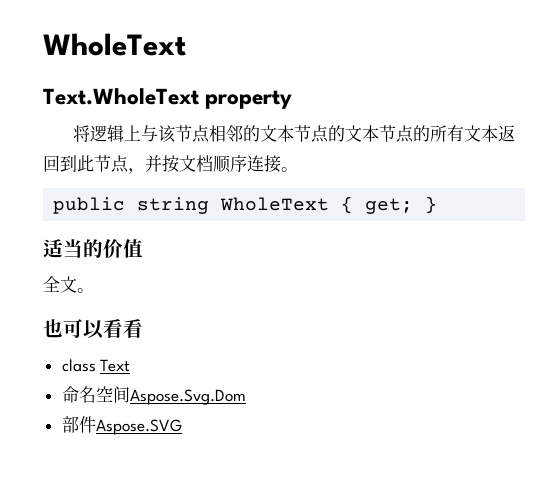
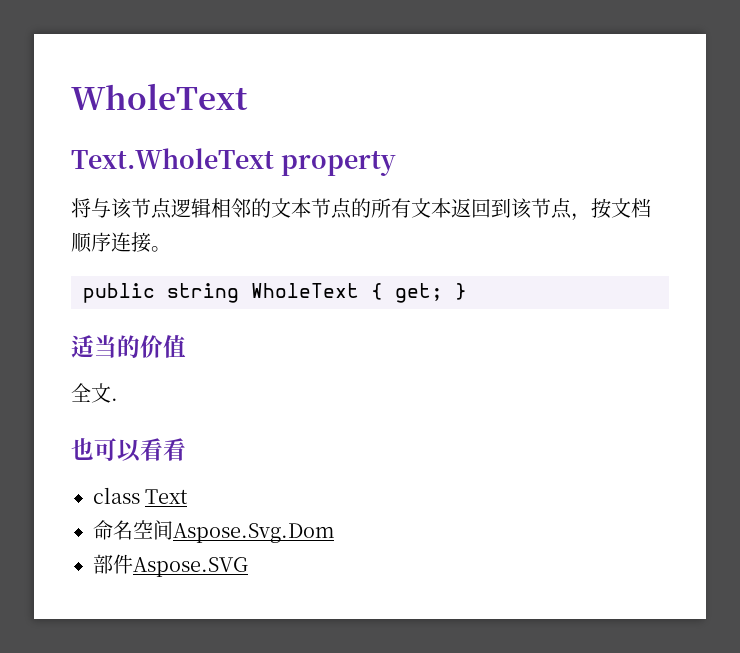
[90,125,142,142] 逻辑上 -> (91, 208) none
(211, 134) none -> [171,198,211,218] 逻辑
[345,125,431,143] 文本节点的 -> (371, 208) none
[77,155,162,174] 此节点，并 -> [511,198,591,221] 该节点，
[77,288,94,293] 。 -> [111,398,118,401] .

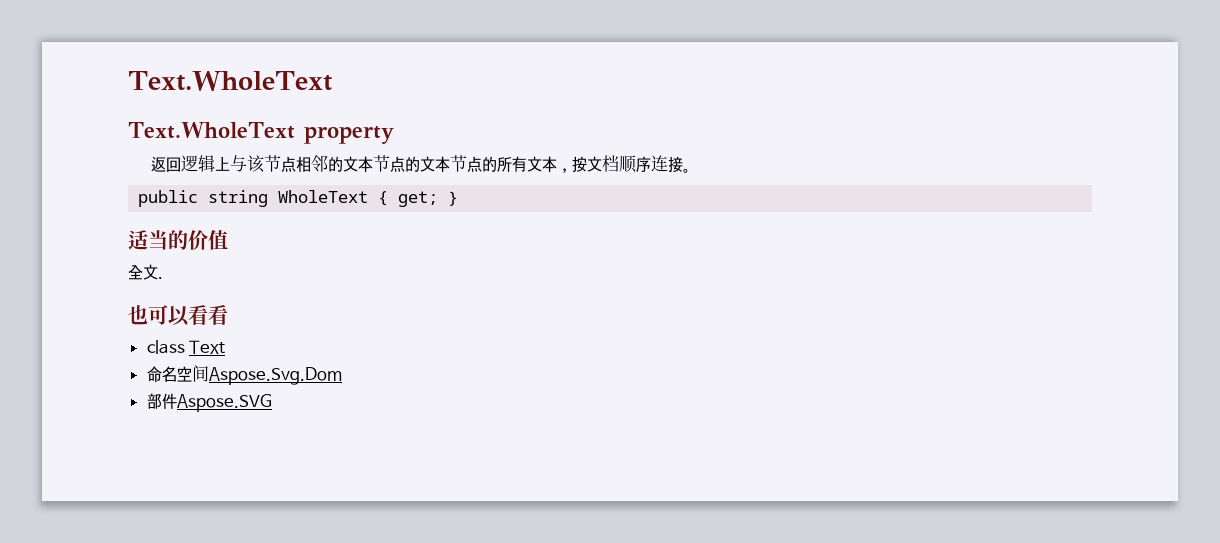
[71,83,248,110] WholeText -> [128,71,332,91] Text.WholeText
[71,198,91,218] 将 -> [151,155,231,172] 返回逻辑上
[171,198,211,218] 逻辑 -> (297, 164) none
[371,198,572,219] 所有文本返回到该节点 -> [420,155,558,172] 文本节点的所有文本

